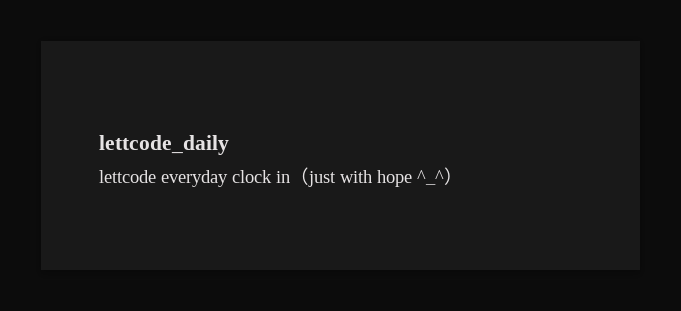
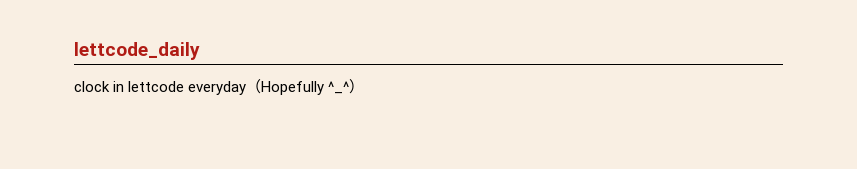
[99,167,412,187] lettcode everyday clock in（just with hope -> [74,79,325,95] clock in lettcode everyday（Hopefully

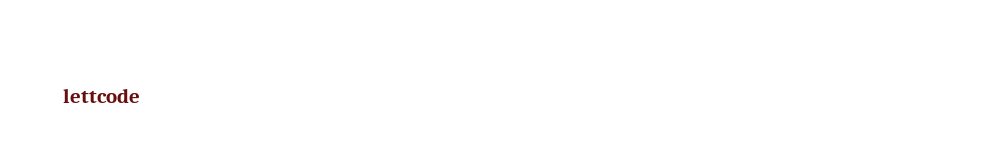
[74,42,200,60] [74,79,365,95] lettcode_daily // clock in lettcode everyday（Hopefully ^_^） -> [63,88,140,103] lettcode

